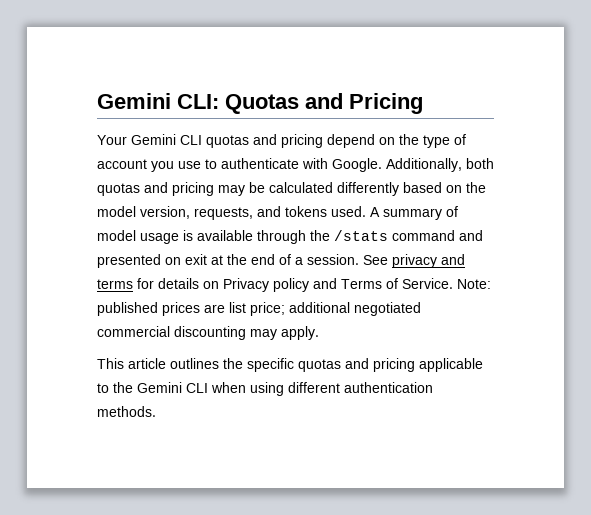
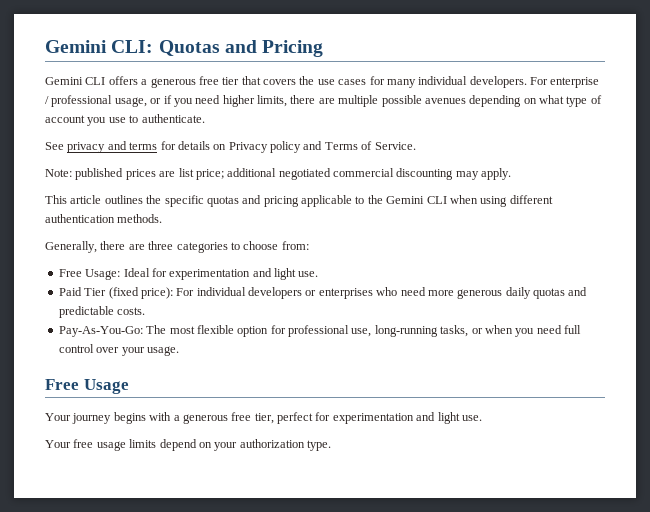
[97,134,419,148] Your Gemini CLI quotas and pricing depend on the -> [45,76,600,88] [45,95,564,107] Gemini CLI offers a generous free tier that covers the use cases for many individual developers. For enterprise / professional usage, or if you need higher limits, there are multiple possible avenues depending on what
[221,158,494,172] [97,182,486,196] [97,206,458,220] [97,230,483,244] [97,254,359,268] authenticate with Google. Additionally, both quotas and pricing may be calculated differently based on the model version, requests, and tokens used. A summary of model usage is available through the /stats command and presented on exit at the end of a session. -> [141,114,205,123] authenticate. //
(453, 283) none -> (416, 146) //
(156, 411) none -> [45,241,309,253] [58,268,319,280] [58,287,588,299] [58,306,146,318] [58,325,581,337] [58,344,179,356] [45,379,129,394] [45,412,482,424] [45,439,331,451] // Generally, there are three categories to choose from: // Free Usage: Ideal for experimentation and light use. // Paid Tier (fixed price): For individual developers or enterprises who need more generous daily quotas and predictable costs. // Pay-As-You-Go: The most flexible option for professional use, long-running tasks, or when you need full control over your usage. // Free Usage // Your journey begins with a generous free tier, perfect for experimentation and light use. // Your free usage limits depend on your authorization type.

